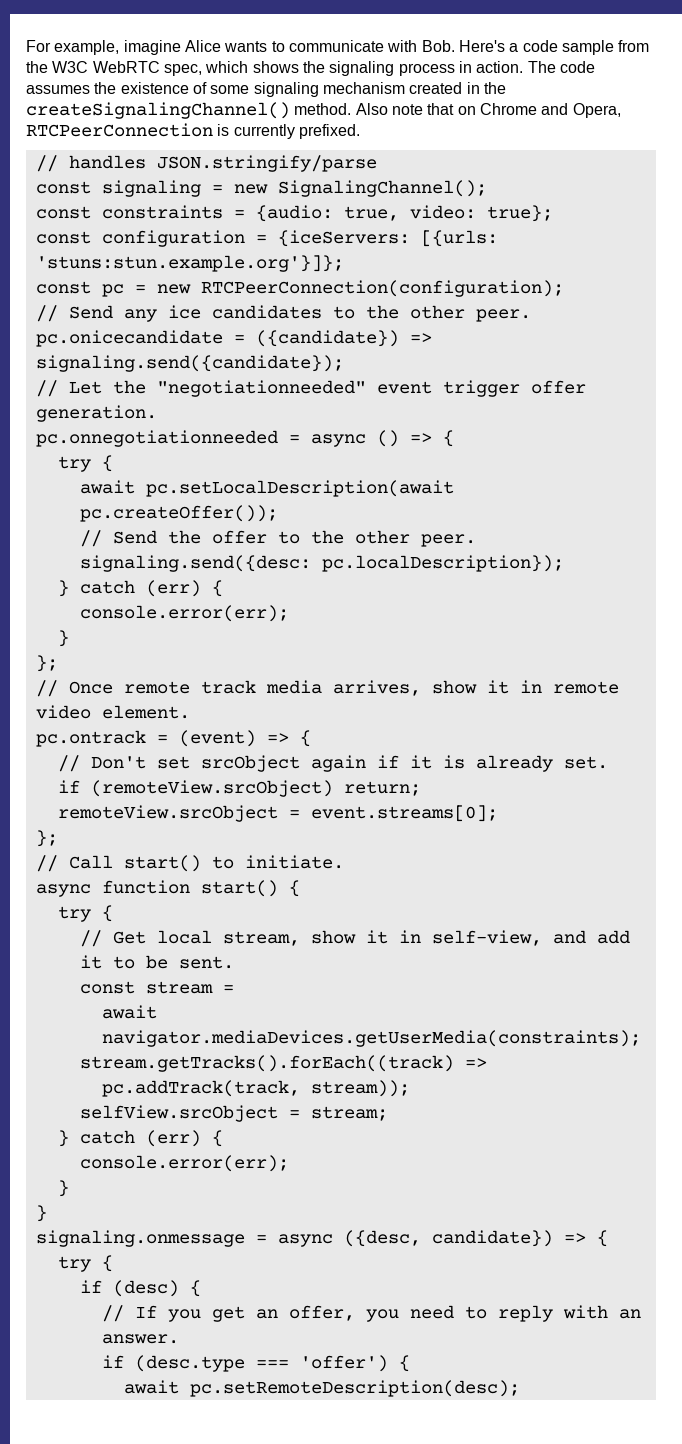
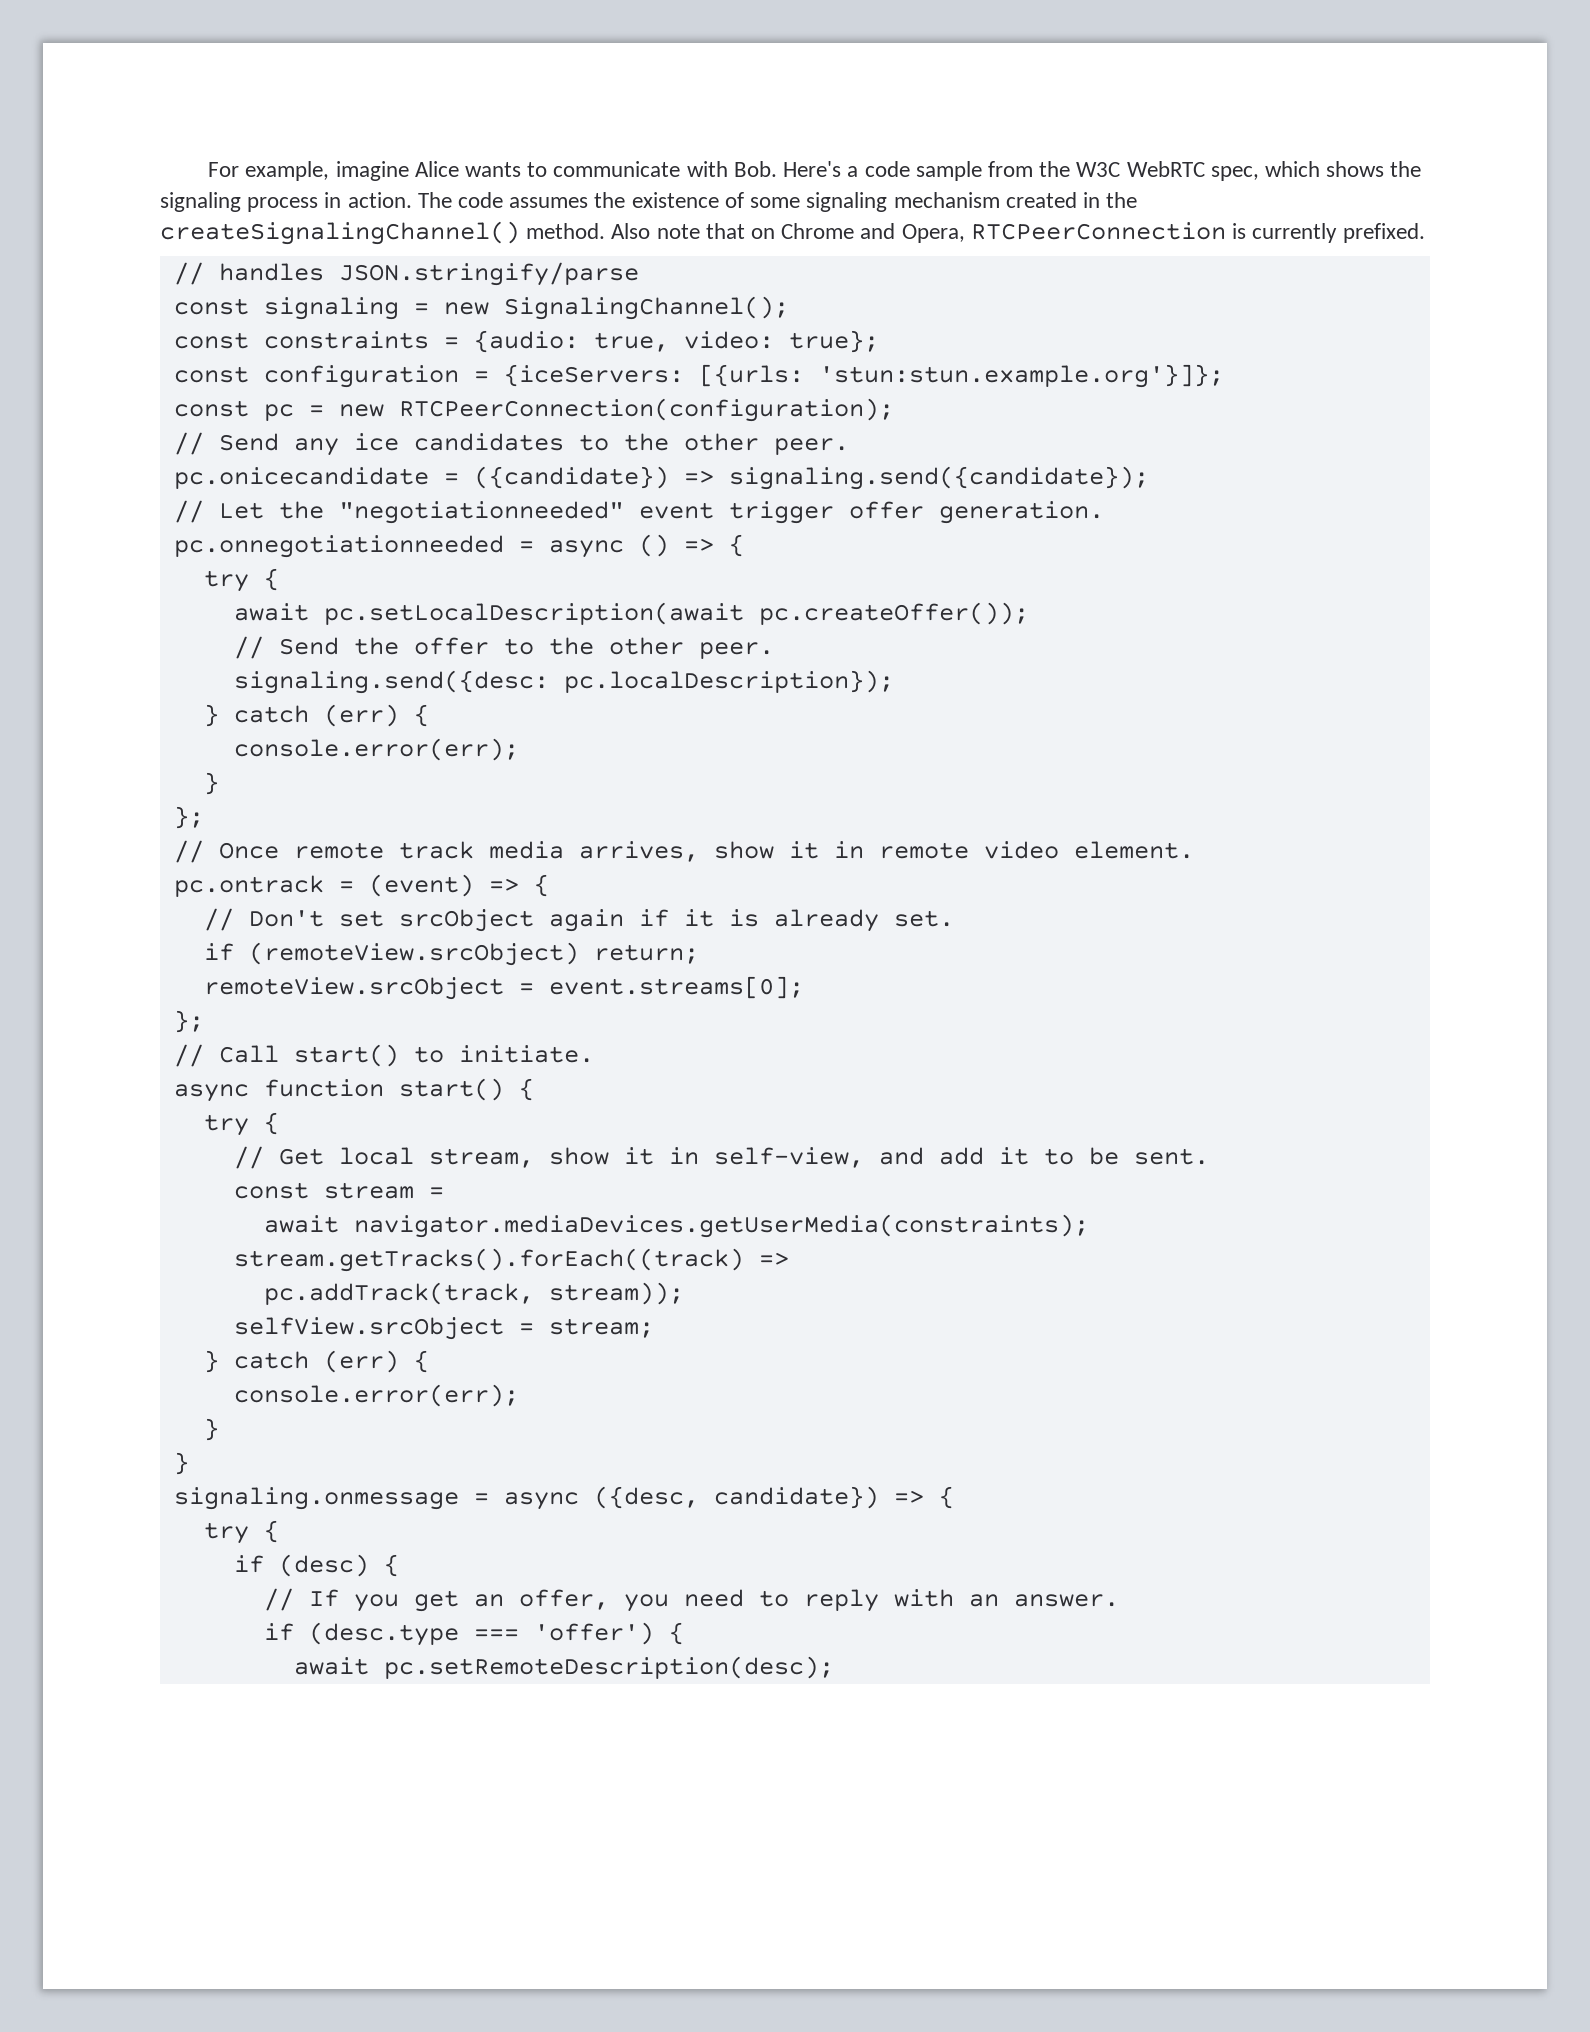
[35,255,344,272] 'stuns:stun.example.org'}]}; -> [818,364,1224,388] 'stun:stun.example.org'}]};

